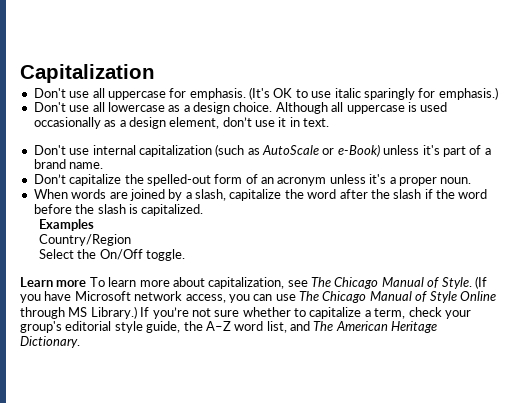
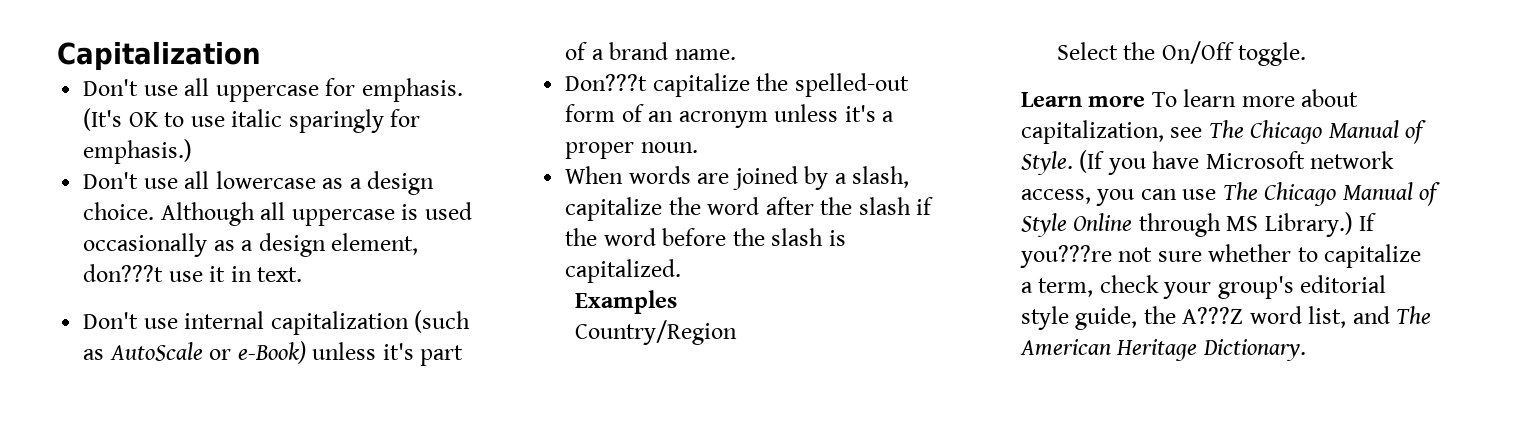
[222,117,252,127] don’t -> [83,264,164,282] don???t
[33,174,66,184] Don’t -> [565,74,648,91] Don???t
[152,307,189,319] you’re -> [1020,245,1112,268] you???re
[205,321,231,331] A–Z -> [1182,307,1244,324] A???Z

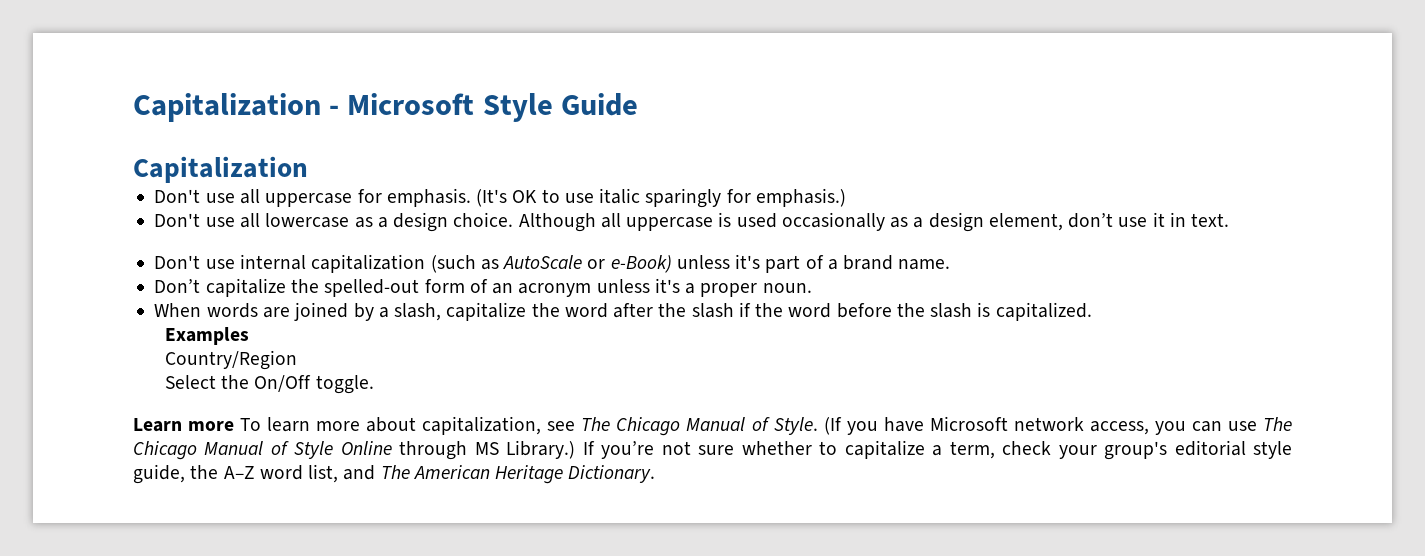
[57,41,261,71] Capitalization -> [133,93,638,122] [133,156,308,183] Capitalization - Microsoft Style Guide // Capitalization
[83,264,164,282] don???t -> [1068,213,1114,228] don’t
[565,74,648,91] Don???t -> [154,279,201,293] Don’t
[1020,245,1112,268] you???re -> [601,441,655,459] you’re
[1182,307,1244,324] A???Z -> [223,466,255,479] A–Z

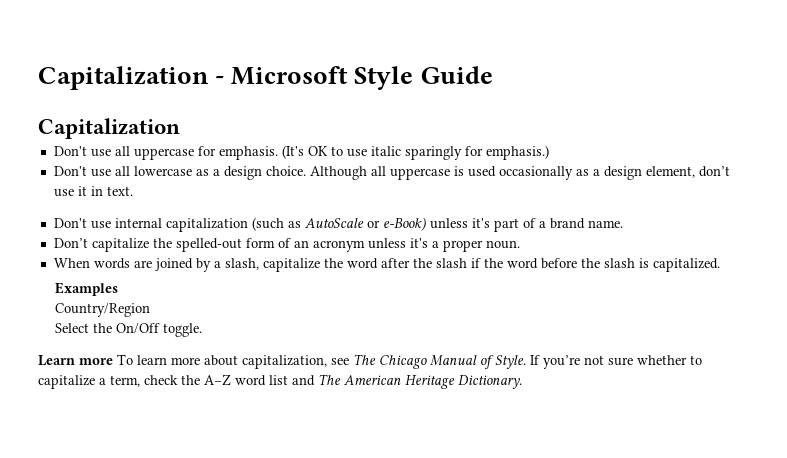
[823,416,1292,435] [133,440,576,460] (If you have Microsoft network access, you can use The Chicago Manual of Style Online through MS Library.) -> (526, 362) none
[1058,440,1292,460] [133,464,185,484] your group's editorial style guide, -> (178, 380) none
[308,464,339,483] list, -> [269,375,288,385] list

